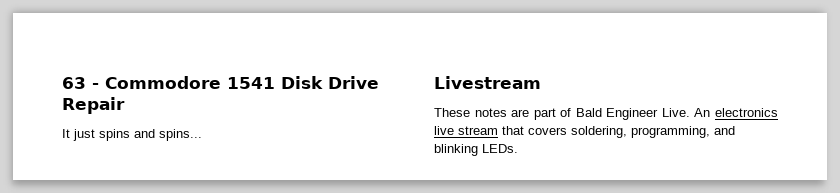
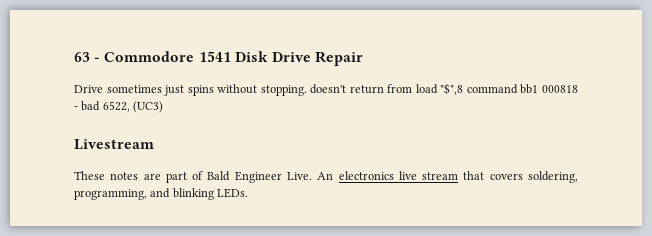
[62,129,202,141] It just spins and spins... -> [74,83,579,96] [74,101,164,113] Drive sometimes just spins without stopping. doesn't return from load "$",8 command bb1 000818 - bad 6522, (UC3)

